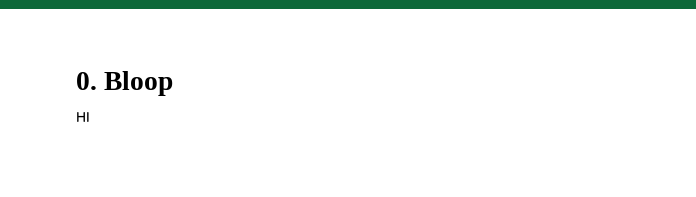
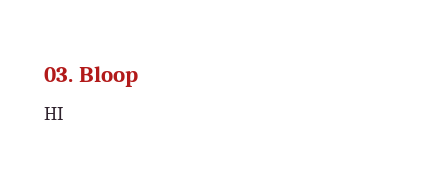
[76,72,97,90] 0. -> [44,67,73,82] 03.

